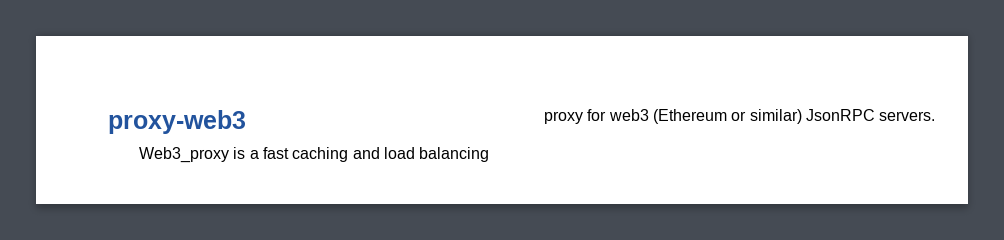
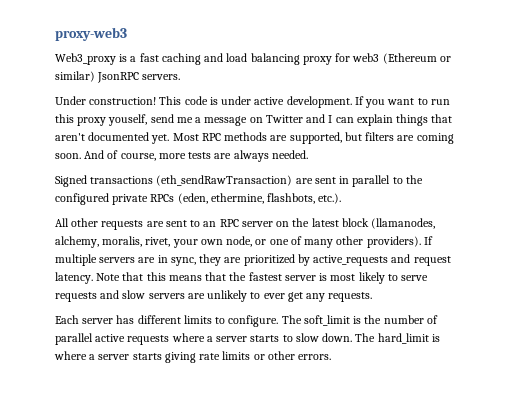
(936, 116) none -> [55,96,450,108] [55,114,453,126] [55,132,454,144] [55,150,308,162] [55,175,423,187] [55,193,342,205] [55,218,436,230] [55,236,433,248] [55,254,451,266] [55,272,429,284] [55,290,373,302] [55,315,438,327] [55,333,440,345] [54,351,332,363] // Under construction! This code is under active development. If you want to run this proxy youself, send me a message on Twitter and I can explain things that aren't documented yet. Most RPC methods are supported, but filters are coming soon. And of course, more tests are always needed. // Signed transactions (eth_sendRawTransaction) are sent in parallel to the configured private RPCs (eden, ethermine, flashbots, etc.). // All other requests are sent to an RPC server on the latest block (llamanodes, alchemy, moralis, rivet, your own node, or one of many other providers). If multiple servers are in sync, they are prioritized by active_requests and request latency. Note that this means that the fastest server is most likely to serve requests and slow servers are unlikely to ever get any requests. // Each server has different limits to configure. The soft_limit is the number of parallel active requests where a server starts to slow down. The hard_limit is where a server starts giving rate limits or other errors.

